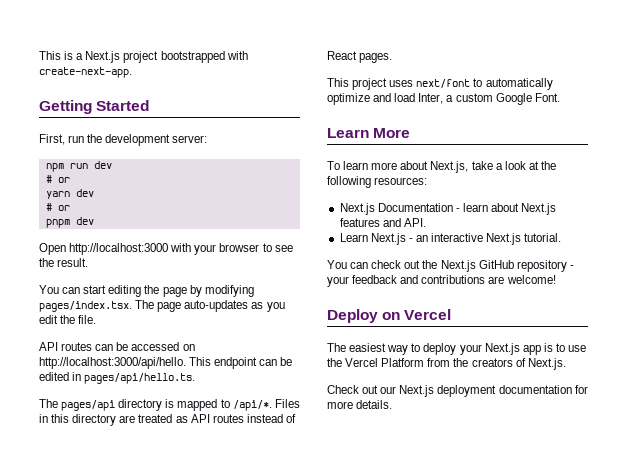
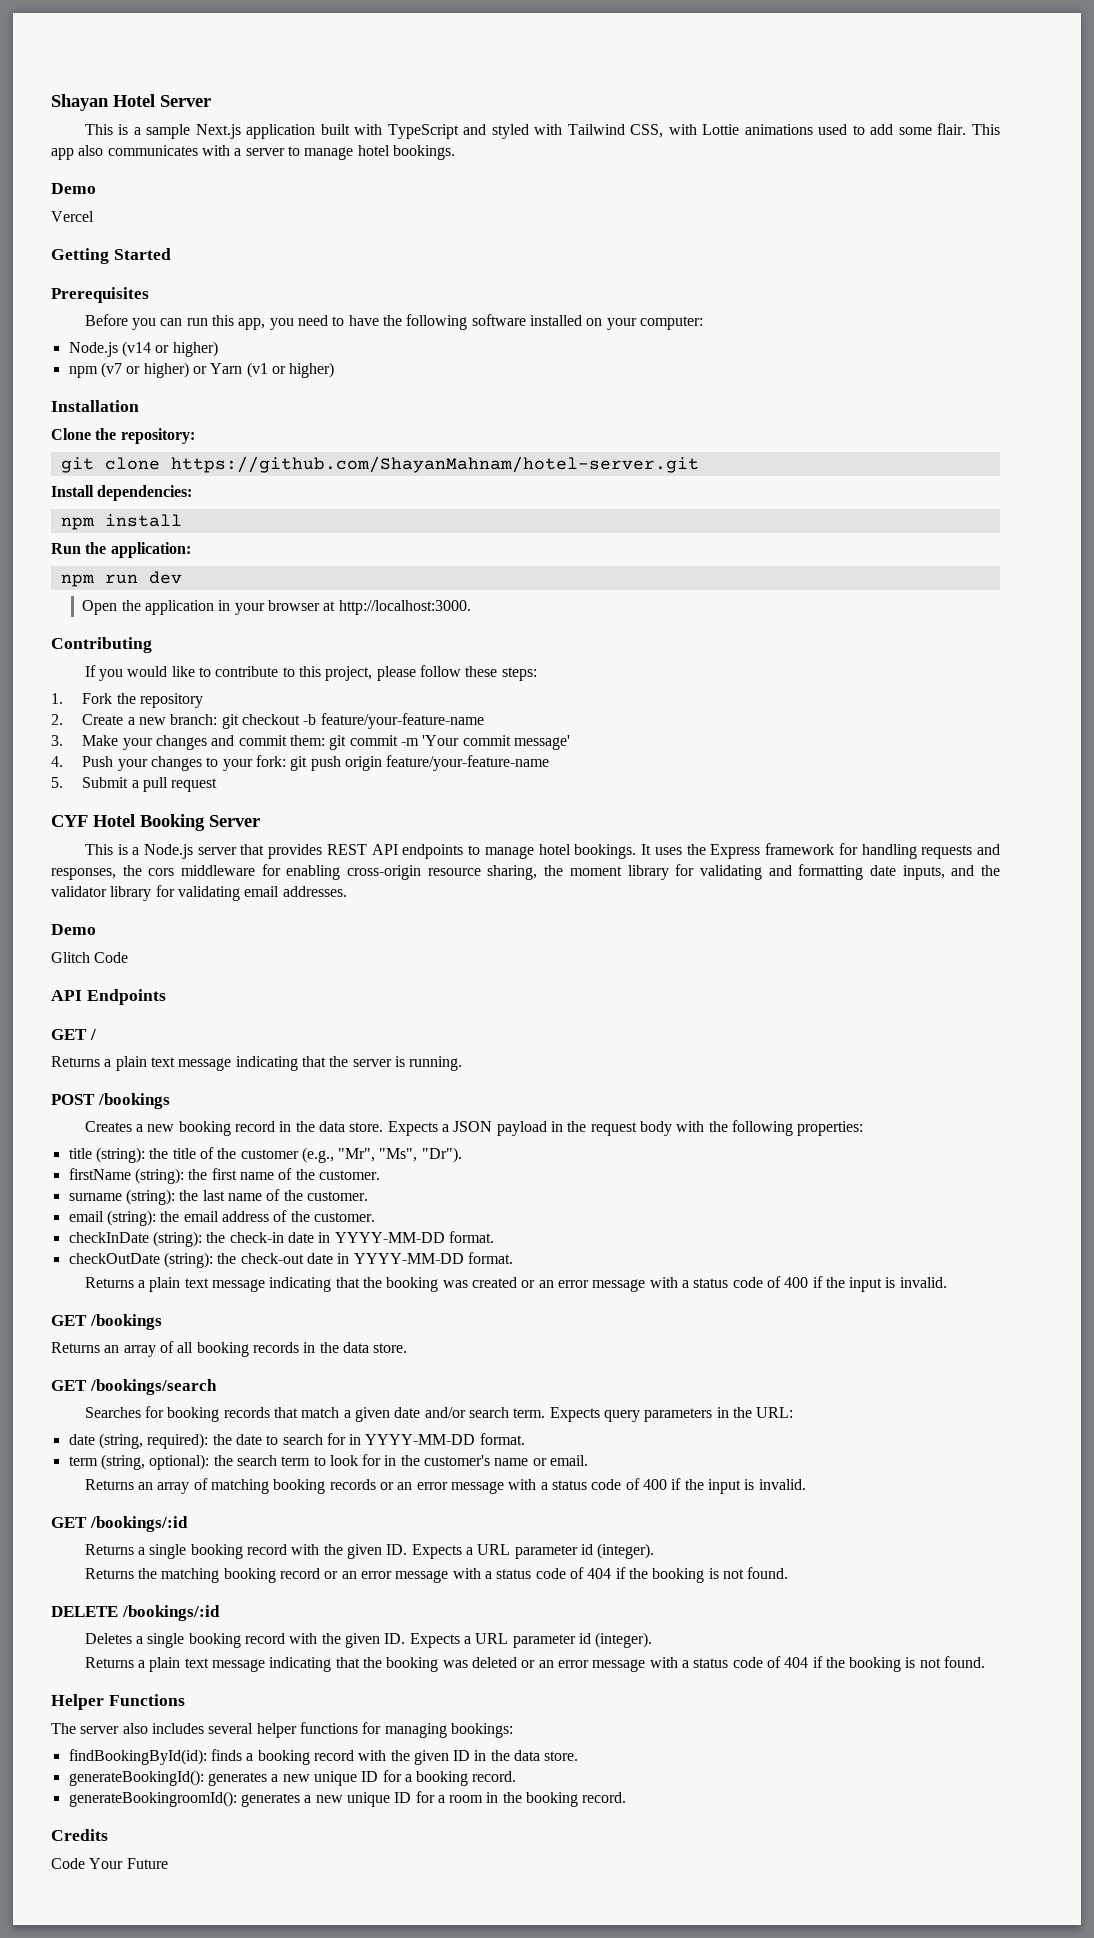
[39,51,248,63] [39,67,132,78] [39,100,150,114] [39,134,208,146] [45,161,112,172] [45,175,70,183] [45,189,94,199] [45,203,70,211] [45,217,94,228] [39,243,293,255] [39,258,89,267] [39,285,254,297] [39,300,285,312] [39,315,97,324] [39,342,195,351] [39,357,293,369] [39,372,196,384] [39,399,300,411] [39,414,296,426] [327,51,393,63] [327,78,553,90] [327,93,560,105] [327,128,411,138] [327,161,556,173] [327,176,428,188] [339,203,557,215] [339,218,426,227] [339,233,562,245] [327,260,574,272] [327,275,556,287] [327,309,452,323] [327,343,587,355] [327,358,566,370] [327,385,588,397] [327,400,393,409] This is a Next.js project bootstrapped with create-next-app. // Getting Started // First, run the development server: // npm run dev // # or // yarn dev // # or // pnpm dev // Open http://localhost:3000 with your browser to see the result. // You can start editing the page by modifying pages/index.tsx. The page auto-updates as you edit the file. // API routes can be accessed on http://localhost:3000/api/hello. This endpoint can be edited in pages/api/hello.ts. // The pages/api directory is mapped to /api/*. Files in this directory are treated as API routes instead of React pages. // This project uses next/font to automatically optimize and load Inter, a custom Google Font. // Learn More // To learn more about Next.js, take a look at the following resources: // Next.js Documentation - learn about Next.js features and API. // Learn Next.js - an interactive Next.js tutorial. // You can check out the Next.js GitHub repository - your feedback and contributions are welcome! // Deploy on Vercel // The easiest way to deploy your Next.js app is to use the Vercel Platform from the creators of Next.js. // Check out our Next.js deployment documentation for more details. -> [51,94,211,111] [84,123,1001,139] [51,145,455,160] [51,183,96,194] [51,211,94,222] [51,248,171,264] [51,287,149,303] [84,314,703,330] [68,341,218,357] [68,362,335,378] [51,400,139,412] [51,428,195,444] [60,456,699,473] [51,485,193,501] [60,514,182,530] [51,542,191,558] [60,571,182,587] [82,600,471,615] [51,637,152,653] [84,665,537,681] [51,693,204,708] [51,713,484,729] [51,735,570,750] [51,755,550,771] [51,777,218,792] [51,814,260,831] [84,843,1001,859] [51,864,1001,880] [51,885,347,901] [51,924,96,935] [51,952,129,963] [51,989,166,1005] [51,1029,96,1040] [51,1056,463,1071] [51,1093,170,1109] [84,1120,864,1136] [68,1147,462,1163] [68,1168,380,1184] [68,1189,368,1205] [68,1210,375,1226] [68,1231,494,1247] [68,1252,513,1268] [84,1276,947,1292] [51,1314,162,1330] [51,1341,408,1357] [51,1379,217,1395] [84,1406,794,1422] [68,1433,525,1449] [68,1454,589,1470] [84,1478,806,1494] [51,1516,188,1532] [84,1543,655,1559] [84,1567,789,1583] [51,1605,220,1621] [84,1632,653,1648] [84,1656,986,1672] [51,1694,185,1710] [51,1722,513,1738] [68,1749,579,1765] [68,1770,517,1786] [68,1791,627,1807] [51,1829,108,1841] [51,1858,168,1869] Shayan Hotel Server // This is a sample Next.js application built with TypeScript and styled with Tailwind CSS, with Lottie animations used to add some flair. This app also communicates with a server to manage hotel bookings. // Demo // Vercel // Getting Started // Prerequisites // Before you can run this app, you need to have the following software installed on your computer: // Node.js (v14 or higher) // npm (v7 or higher) or Yarn (v1 or higher) // Installation // Clone the repository: // git clone https://github.com/ShayanMahnam/hotel-server.git // Install dependencies: // npm install // Run the application: // npm run dev // Open the application in your browser at http://localhost:3000. // Contributing // If you would like to contribute to this project, please follow these steps: // 1. Fork the repository // 2. Create a new branch: git checkout -b feature/your-feature-name // 3. Make your changes and commit them: git commit -m 'Your commit message' // 4. Push your changes to your fork: git push origin feature/your-feature-name // 5. Submit a pull request // CYF Hotel Booking Server // This is a Node.js server that provides REST API endpoints to manage hotel bookings. It uses the Express framework for handling requests and responses, the cors middleware for enabling cross-origin resource sharing, the moment library for validating and formatting date inputs, and the validator library for validating email addresses. // Demo // Glitch Code // API Endpoints // GET / // Returns a plain text message indicating that the server is running. // POST /bookings // Creates a new booking record in the data store. Expects a JSON payload in the request body with the following properties: // title (string): the title of the customer (e.g., "Mr", "Ms", "Dr"). // firstName (string): the first name of the customer. // surname (string): the last name of the customer. // email (string): the email address of the customer. // checkInDate (string): the check-in date in YYYY-MM-DD format. // checkOutDate (string): the check-out date in YYYY-MM-DD format. // Returns a plain text message indicating that the booking was created or an error message with a status code of 400 if the input is invalid. // GET /bookings // Returns an array of all booking records in the data store. // GET /bookings/search // Searches for booking records that match a given date and/or search term. Expects query parameters in the URL: // date (string, required): the date to search for in YYYY-MM-DD format. // term (string, optional): the search term to look for in the customer's name or email. // Returns an array of matching booking records or an error message with a status code of 400 if the input is invalid. // GET /bookings/:id // Returns a single booking record with the given ID. Expects a URL parameter id (integer). // Returns the matching booking record or an error message with a status code of 404 if the booking is not found. // DELETE /bookings/:id // Deletes a single booking record with the given ID. Expects a URL parameter id (integer). // Returns a plain text message indicating that the booking was deleted or an error message with a status code of 404 if the booking is not found. // Helper Functions // The server also includes several helper functions for managing bookings: // findBookingById(id): finds a booking record with the given ID in the data store. // generateBookingId(): generates a new unique ID for a booking record. // generateBookingroomId(): generates a new unique ID for a room in the booking record. // Credits // Code Your Future

